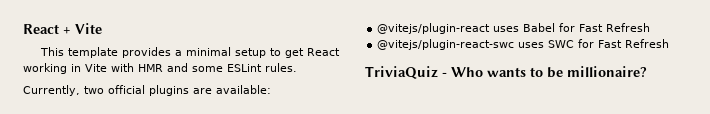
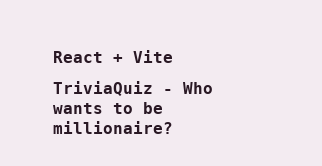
[39,47,340,58] [23,63,297,74] [23,85,271,96] [377,23,651,34] [377,39,670,50] // This template provides a minimal setup to get React working in Vite with HMR and some ESLint rules. // Currently, two official plugins are available: // @vitejs/plugin-react uses Babel for Fast Refresh // @vitejs/plugin-react-swc uses SWC for Fast Refresh -> (173, 56) none

